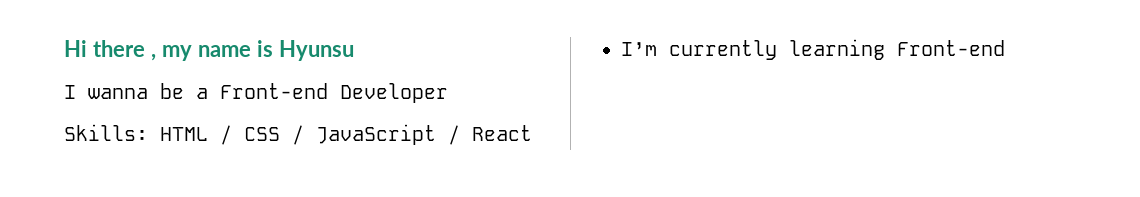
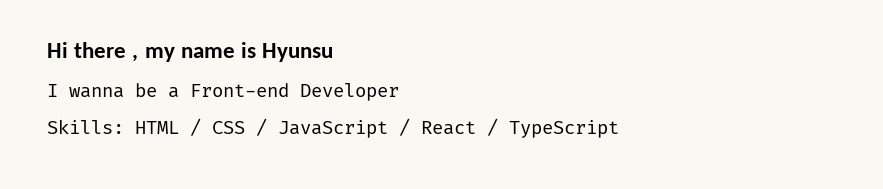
[621,39,1005,60] // I’m currently learning Front-end -> [487,118,619,138] / TypeScript

